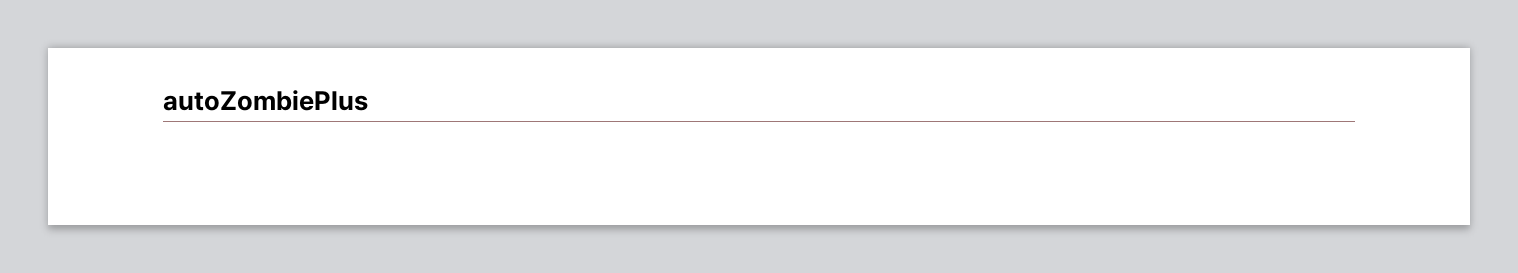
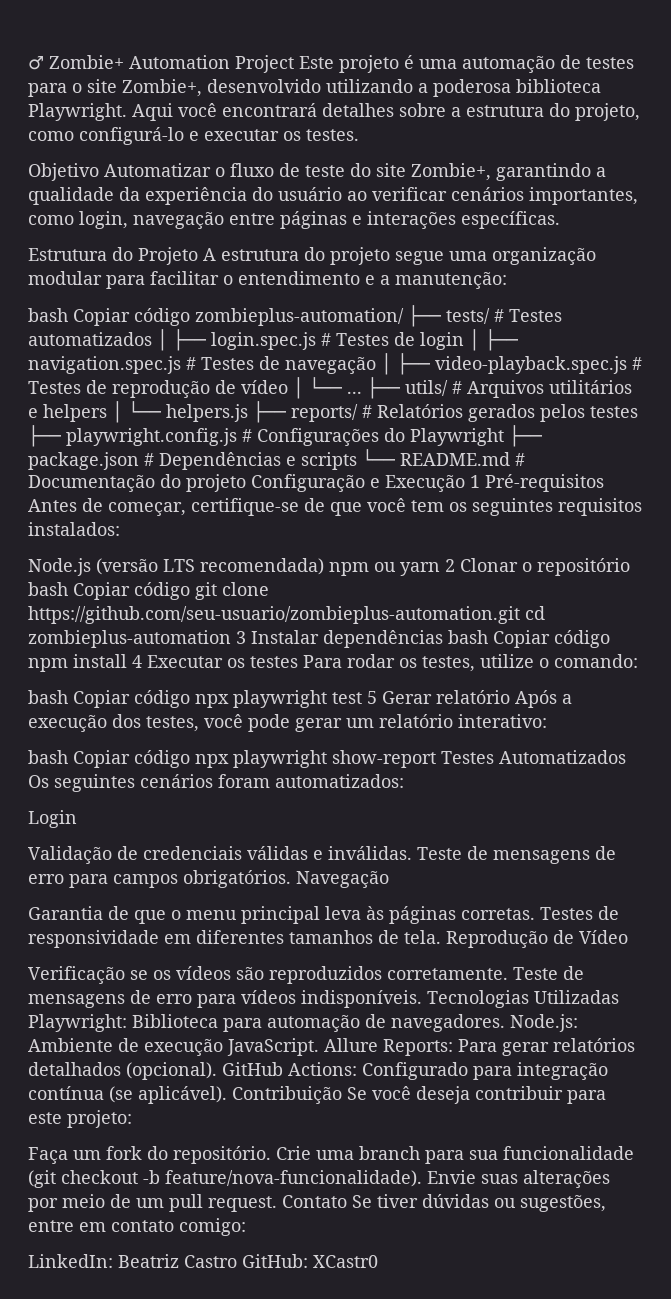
[163,90,368,111] autoZombiePlus -> [28,55,634,73] [28,79,601,97] [28,103,640,121] [28,127,359,145] [28,163,606,181] [28,187,638,205] [28,211,560,229] [28,247,596,265] [28,271,507,289] [28,305,562,327] [28,329,519,351] [28,353,642,375] [28,377,632,399] [28,401,638,423] [28,425,543,447] [28,449,525,470] [28,474,604,492] [28,498,642,516] [28,522,120,536] [28,558,630,576] [28,582,269,600] [28,606,545,624] [28,630,610,648] [28,654,638,672] [28,690,572,708] [28,714,547,732] [28,750,626,768] [28,774,404,792] [28,810,77,828] [28,846,616,864] [28,870,389,888] [28,906,619,924] [28,930,628,948] [28,966,584,984] [28,990,619,1008] [28,1014,578,1032] [28,1038,635,1056] [28,1062,608,1080] [28,1086,606,1104] [28,1110,132,1128] [28,1146,634,1164] [28,1170,610,1188] [28,1194,606,1212] [28,1218,246,1236] [28,1254,378,1268] ♂ Zombie+ Automation Project Este projeto é uma automação de testes para o site Zombie+, desenvolvido utilizando a poderosa biblioteca Playwright. Aqui você encontrará detalhes sobre a estrutura do projeto, como configurá-lo e executar os testes. // Objetivo Automatizar o fluxo de teste do site Zombie+, garantindo a qualidade da experiência do usuário ao verificar cenários importantes, como login, navegação entre páginas e interações específicas. // Estrutura do Projeto A estrutura do projeto segue uma organização modular para facilitar o entendimento e a manutenção: // bash Copiar código zombieplus-automation/ ├── tests/ # Testes automatizados │ ├── login.spec.js # Testes de login │ ├── navigation.spec.js # Testes de navegação │ ├── video-playback.spec.js # Testes de reprodução de vídeo │ └── ... ├── utils/ # Arquivos utilitários e helpers │ └── helpers.js ├── reports/ # Relatórios gerados pelos testes ├── playwright.config.js # Configurações do Playwright ├── package.json # Dependências e scripts └── README.md # Documentação do projeto Configuração e Execução 1 Pré-requisitos Antes de começar, certifique-se de que você tem os seguintes requisitos instalados: // Node.js (versão LTS recomendada) npm ou yarn 2 Clonar o repositório bash Copiar código git clone https://github.com/seu-usuario/zombieplus-automation.git cd zombieplus-automation 3 Instalar dependências bash Copiar código npm install 4 Executar os testes Para rodar os testes, utilize o comando: // bash Copiar código npx playwright test 5 Gerar relatório Após a execução dos testes, você pode gerar um relatório interativo: // bash Copiar código npx playwright show-report Testes Automatizados Os seguintes cenários foram automatizados: // Login // Validação de credenciais válidas e inválidas. Teste de mensagens de erro para campos obrigatórios. Navegação // Garantia de que o menu principal leva às páginas corretas. Testes de responsividade em diferentes tamanhos de tela. Reprodução de Vídeo // Verificação se os vídeos são reproduzidos corretamente. Teste de mensagens de erro para vídeos indisponíveis. Tecnologias Utilizadas Playwright: Biblioteca para automação de navegadores. Node.js: Ambiente de execução JavaScript. Allure Reports: Para gerar relatórios detalhados (opcional). GitHub Actions: Configurado para integração contínua (se aplicável). Contribuição Se você deseja contribuir para este projeto: // Faça um fork do repositório. Crie uma branch para sua funcionalidade (git checkout -b feature/nova-funcionalidade). Envie suas alterações por meio de um pull request. Contato Se tiver dúvidas ou sugestões, entre em contato comigo: // LinkedIn: Beatriz Castro GitHub: XCastr0

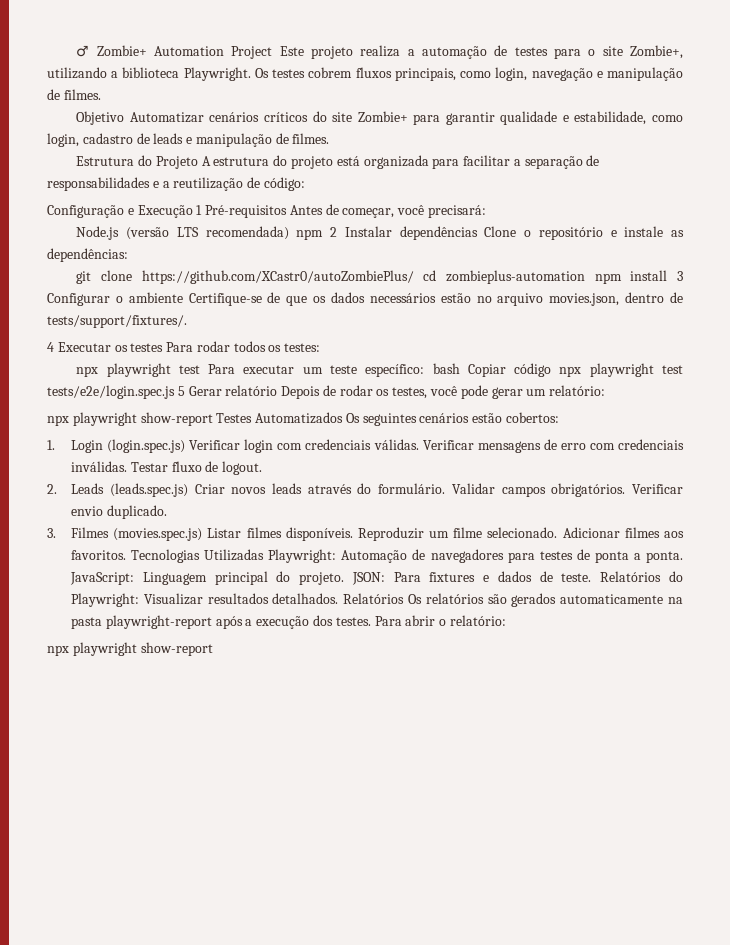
[404,55,457,69] é uma -> [360,45,415,57] realiza a
[207,79,321,93] desenvolvido -> (683, 52) none
[433,79,511,97] poderosa -> (119, 74) none
[132,103,640,121] [28,127,359,145] [28,163,606,181] [28,187,638,205] [28,211,560,229] Aqui você encontrará detalhes sobre a estrutura do projeto, como configurá-lo e executar os testes. // Objetivo Automatizar o fluxo de teste do site Zombie+, garantindo a qualidade da experiência do usuário ao verificar cenários importantes, como login, navegação entre páginas e interações específicas. -> [254,67,683,81] [47,89,101,100] [76,111,684,125] [47,133,330,147] Os testes cobrem fluxos principais, como login, navegação e manipulação de filmes. // Objetivo Automatizar cenários críticos do site Zombie+ para garantir qualidade e estabilidade, como login, cadastro de leads e manipulação de filmes.
[395,247,596,265] [28,271,507,289] [28,305,562,327] [28,329,519,351] [28,353,642,375] [28,377,632,399] [28,401,638,423] [28,425,543,447] [28,449,525,470] [28,474,246,492] segue uma organização modular para facilitar o entendimento e a manutenção: // bash Copiar código zombieplus-automation/ ├── tests/ # Testes automatizados │ ├── login.spec.js # Testes de login │ ├── navigation.spec.js # Testes de navegação │ ├── video-playback.spec.js # Testes de reprodução de vídeo │ └── ... ├── utils/ # Arquivos utilitários e helpers │ └── helpers.js ├── reports/ # Relatórios gerados pelos testes ├── playwright.config.js # Configurações do Playwright ├── package.json # Dependências e scripts └── README.md # Documentação do projeto -> [336,155,600,169] [47,177,305,191] está organizada para facilitar a separação de responsabilidades e a reutilização de código: //
[191,498,642,516] [28,522,120,536] certifique-se de que você tem os seguintes requisitos instalados: -> [397,205,487,218] você precisará:
[374,558,630,576] [28,582,190,600] ou yarn 2 Clonar o repositório bash Copiar código -> [330,226,685,240] [47,248,128,262] 2 Instalar dependências Clone o repositório e instale as dependências: //
[28,606,520,624] https://github.com/seu-usuario/zombieplus-automation.git -> [141,270,414,284] https://github.com/XCastr0/autoZombiePlus/
[236,630,610,648] [28,654,127,672] 3 Instalar dependências bash Copiar código npm install -> [594,270,684,284] [47,292,683,306] [47,315,187,328] npm install 3 Configurar o ambiente Certifique-se de que os dados necessários estão no arquivo movies.json, dentro de tests/support/fixtures/. //
[399,654,638,672] os testes, utilize o comando: // -> [233,341,321,352] [76,363,425,377] todos os testes: // npx playwright test Para executar um teste específico:
(362, 698) none -> [47,385,175,399] tests/e2e/login.spec.js
[515,690,572,708] [28,714,141,732] Após a execução dos -> [281,385,390,399] Depois de rodar os
[379,714,547,728] [28,750,190,768] relatório interativo: // bash Copiar código -> [549,385,606,396] relatório: //
[218,774,404,788] [28,810,77,828] [28,846,616,864] [28,870,389,888] [28,906,619,924] [28,930,628,948] [28,966,584,984] [28,990,619,1008] [28,1014,578,1032] [28,1038,635,1056] [28,1062,608,1080] [28,1086,606,1104] [28,1110,132,1128] [28,1146,634,1164] [28,1170,610,1188] [28,1194,606,1212] [28,1218,246,1236] [28,1254,378,1268] foram automatizados: // Login // Validação de credenciais válidas e inválidas. Teste de mensagens de erro para campos obrigatórios. Navegação // Garantia de que o menu principal leva às páginas corretas. Testes de responsividade em diferentes tamanhos de tela. Reprodução de Vídeo // Verificação se os vídeos são reproduzidos corretamente. Teste de mensagens de erro para vídeos indisponíveis. Tecnologias Utilizadas Playwright: Biblioteca para automação de navegadores. Node.js: Ambiente de execução JavaScript. Allure Reports: Para gerar relatórios detalhados (opcional). GitHub Actions: Configurado para integração contínua (se aplicável). Contribuição Se você deseja contribuir para este projeto: // Faça um fork do repositório. Crie uma branch para sua funcionalidade (git checkout -b feature/nova-funcionalidade). Envie suas alterações por meio de um pull request. Contato Se tiver dúvidas ou sugestões, entre em contato comigo: // LinkedIn: Beatriz Castro GitHub: XCastr0 -> [472,412,560,423] [47,439,684,453] [71,461,263,475] [47,483,683,497] [71,505,167,519] [47,527,685,541] [71,549,683,563] [70,571,684,585] [71,593,683,607] [71,615,506,629] [47,642,213,656] estão cobertos: // 1. Login (login.spec.js) Verificar login com credenciais válidas. Verificar mensagens de erro com credenciais inválidas. Testar fluxo de logout. // 2. Leads (leads.spec.js) Criar novos leads através do formulário. Validar campos obrigatórios. Verificar envio duplicado. // 3. Filmes (movies.spec.js) Listar filmes disponíveis. Reproduzir um filme selecionado. Adicionar filmes aos favoritos. Tecnologias Utilizadas Playwright: Automação de navegadores para testes de ponta a ponta. JavaScript: Linguagem principal do projeto. JSON: Para fixtures e dados de teste. Relatórios do Playwright: Visualizar resultados detalhados. Relatórios Os relatórios são gerados automaticamente na pasta playwright-report após a execução dos testes. Para abrir o relatório: // npx playwright show-report

